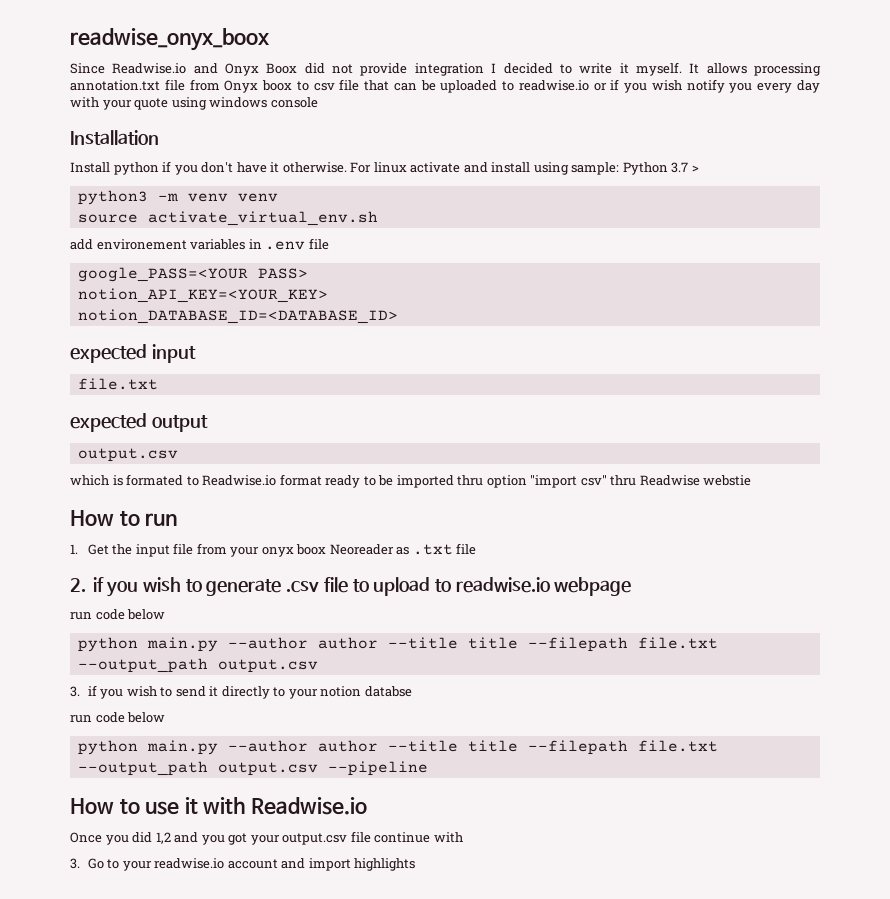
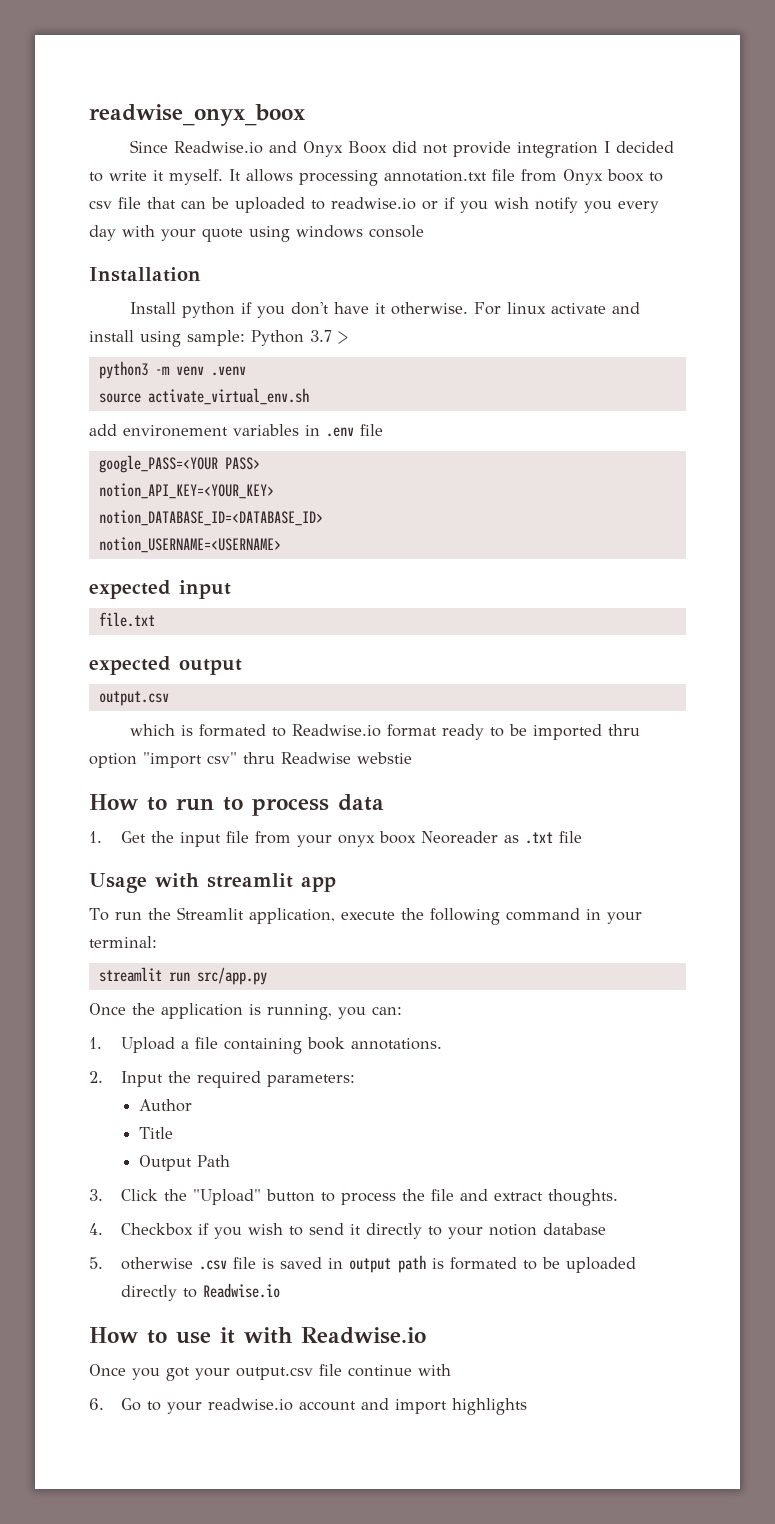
[237,193,278,202] venv -> [210,366,246,376] .venv
(398, 316) none -> [98,537,281,553] // notion_USERNAME=<USERNAME>
(178, 519) none -> [223,794,384,816] to process data
[70,577,632,597] [70,609,166,620] [77,637,718,652] [77,658,318,673] [70,686,80,697] 2. if you wish to generate .csv file to upload to readwise.io webpage // run code below // python main.py --author author --title title --filepath file.txt --output_path output.csv // 3. -> [89,873,336,893] [89,907,642,925] [89,936,157,948] [98,967,267,985] [89,1003,402,1020] [89,1037,442,1054] [89,1071,355,1088] [138,1099,192,1112] [138,1127,173,1139] [138,1155,230,1171] [89,1189,618,1206] [89,1223,193,1236] Usage with streamlit app // To run the Streamlit application, execute the following command in your terminal: // streamlit run src/app.py // Once the application is running, you can: // 1. Upload a file containing book annotations. // 2. Input the required parameters: // Author // Title // Output Path // 3. Click the "Upload" button to process the file and extract thoughts. // 4. Checkbox
[364,686,412,697] [70,712,166,723] [77,740,718,755] [77,761,428,776] databse // run code below // python main.py --author author --title title --filepath file.txt --output_path output.csv --pipeline -> [542,1223,606,1235] [89,1255,636,1273] [120,1283,280,1301] database // 5. otherwise .csv file is saved in output path is formated to be uploaded directly to Readwise.io
[132,832,225,845] did 1,2 and you -> (160, 1374) none
[70,858,80,869] 3. -> [89,1398,104,1410] 6.

